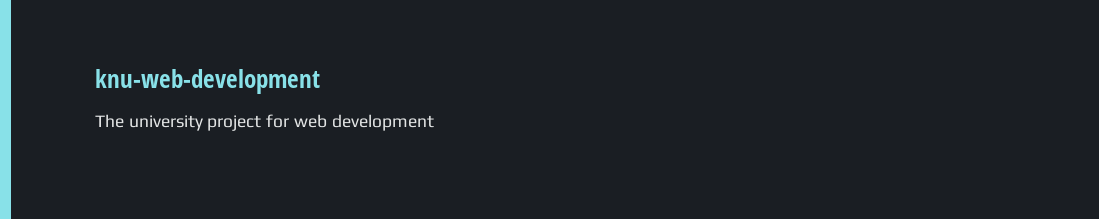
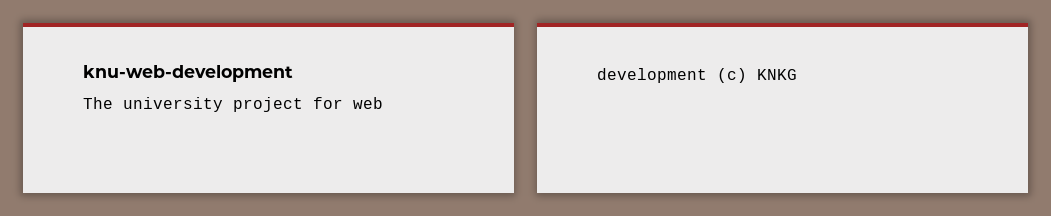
(434, 122) none -> [717,68,797,83] (c) KNKG

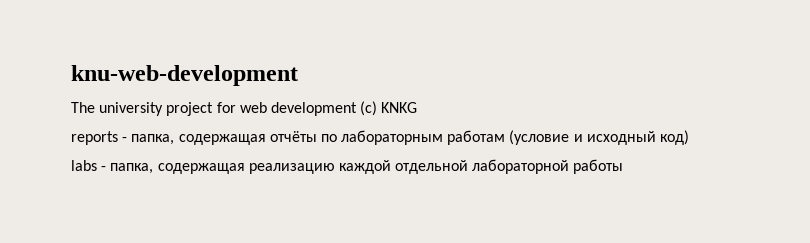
(797, 74) none -> [71,130,690,145] [71,159,624,174] // reports - папка, содержащая отчёты по лабораторным работам (условие и исходный код) // labs - папка, содержащая реализацию каждой отдельной лабораторной работы

